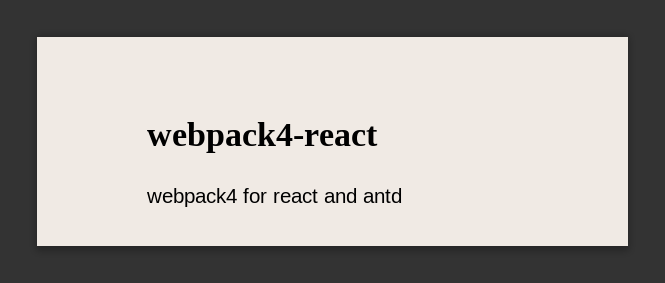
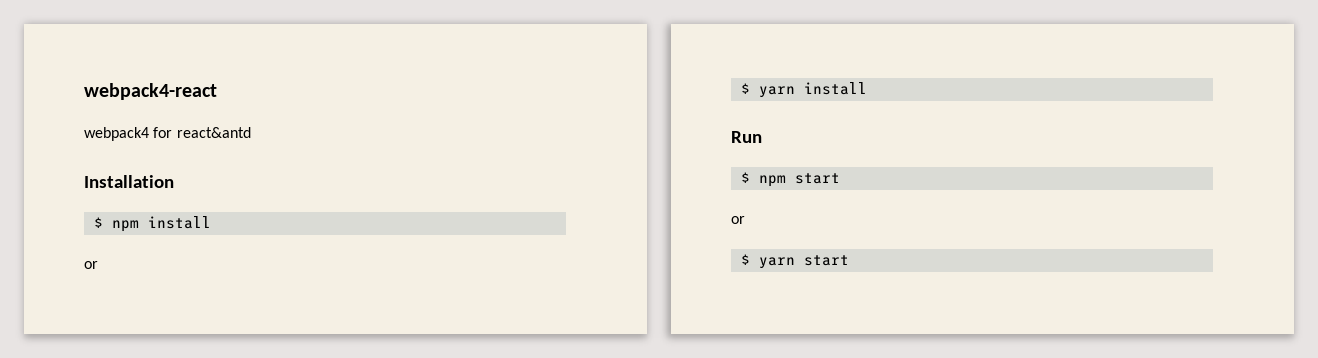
[273,188,402,203] react and antd -> [176,127,251,138] [84,175,174,188] [93,216,211,232] [84,261,98,269] [740,82,867,98] [731,131,762,143] [740,172,840,187] [731,216,745,224] [740,254,849,269] react&antd // Installation // $ npm install // or // $ yarn install // Run // $ npm start // or // $ yarn start

